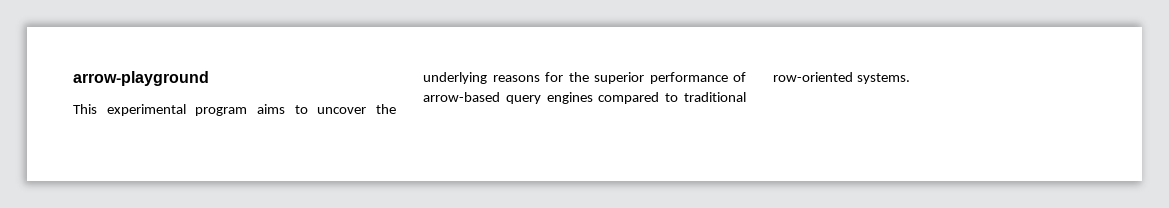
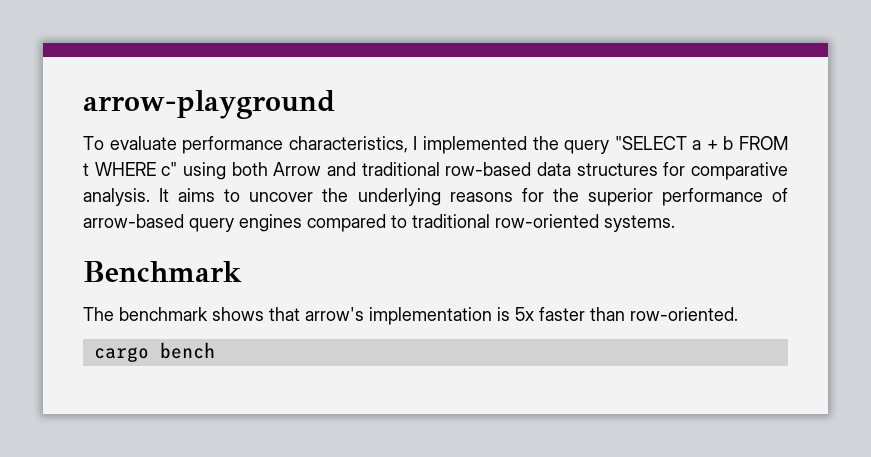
[73,104,248,116] This experimental program -> [83,136,789,154] [83,162,788,180] [83,188,170,206] To evaluate performance characteristics, I implemented the query "SELECT a + b FROM t WHERE c" using both Arrow and traditional row-based data structures for comparative analysis. It
(910, 78) none -> [83,261,242,282] [83,307,738,325] [93,342,215,362] // Benchmark // The benchmark shows that arrow's implementation is 5x faster than row-oriented. // cargo bench

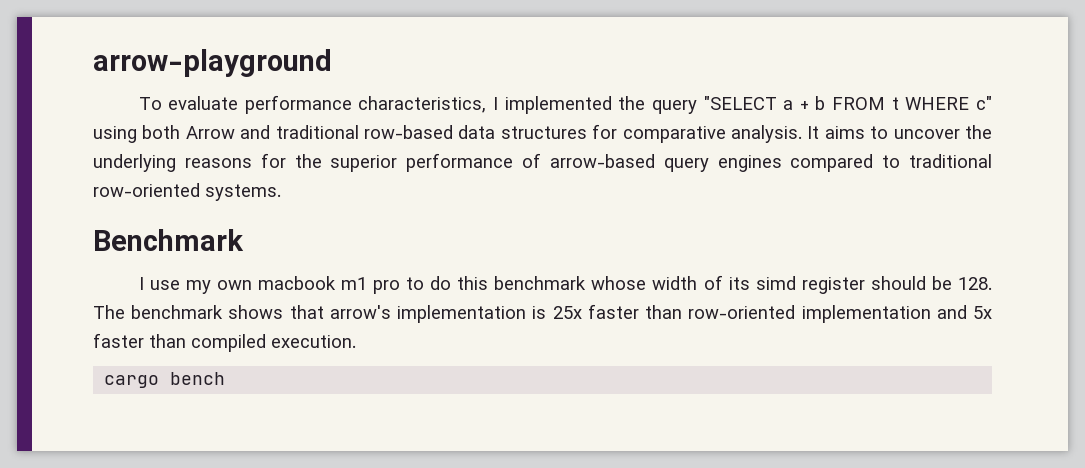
(242, 271) none -> [138,275,992,294] I use my own macbook m1 pro to do this benchmark whose width of its simd register should be 128.
(510, 314) none -> [552,304,967,323] 25x faster than row-oriented implementation and
[630,307,738,321] row-oriented. -> [191,334,356,352] compiled execution.

